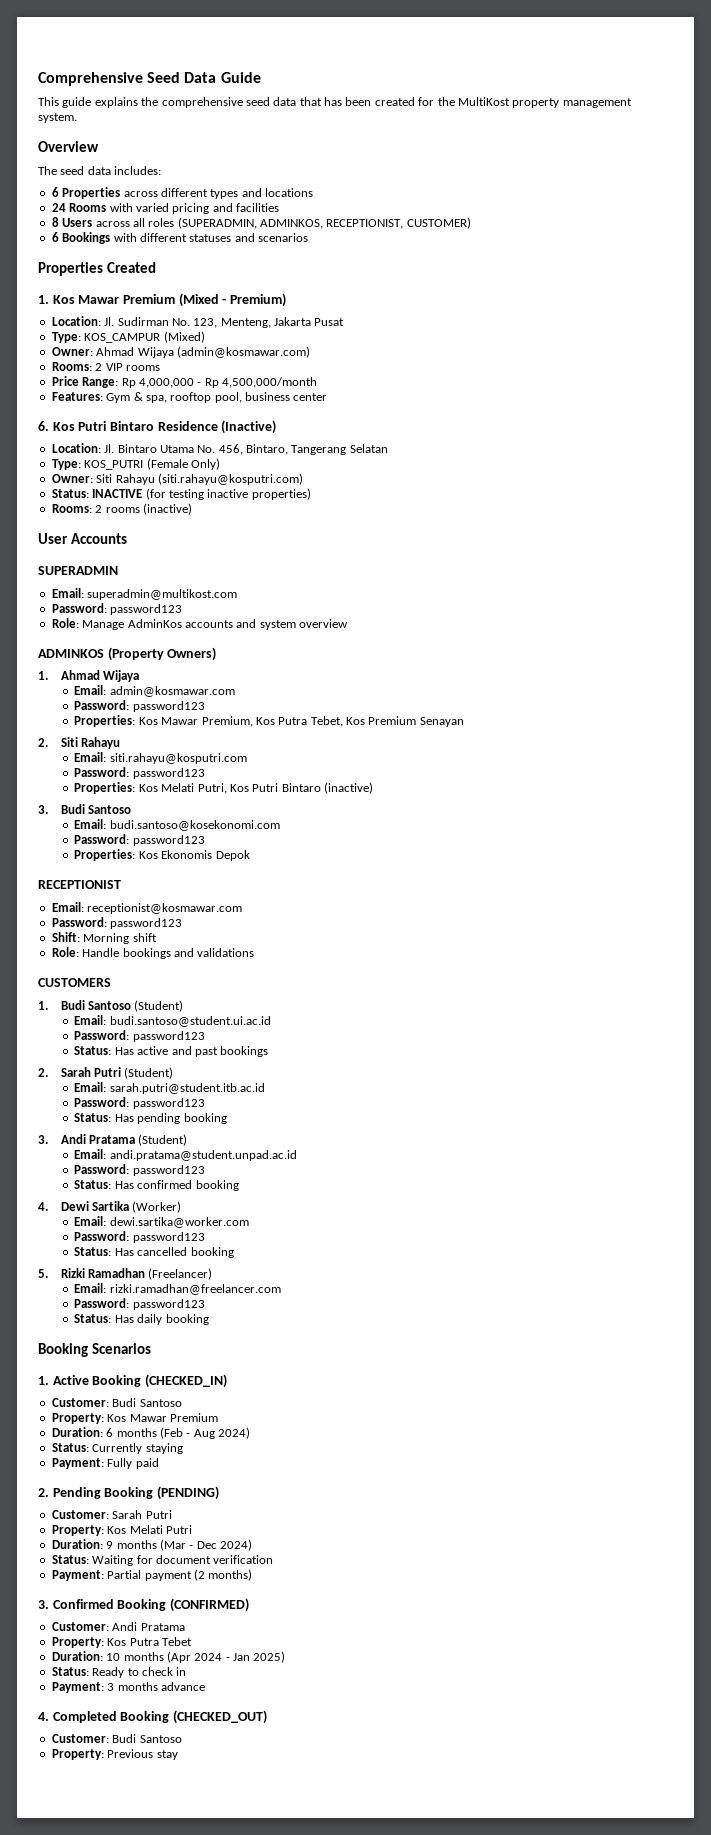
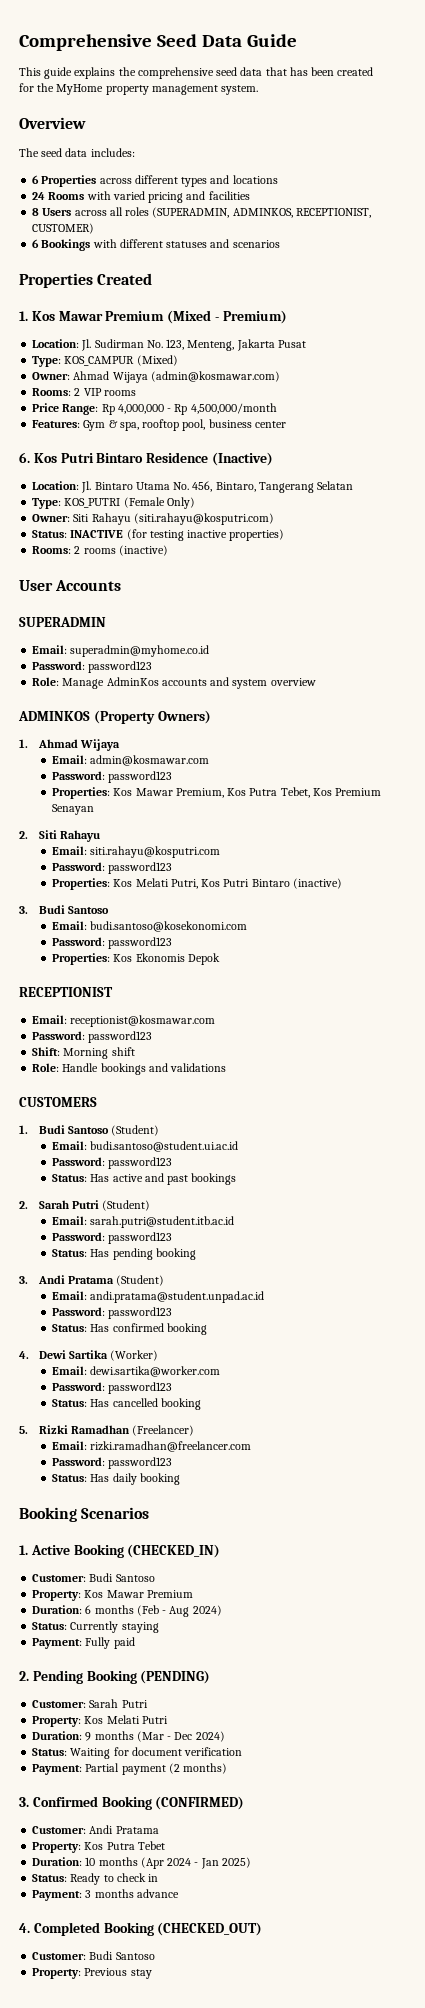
[457,97,510,106] MultiKost -> [56,84,104,95] MyHome
[87,589,238,600] superadmin@multikost.com -> [70,645,210,657] superadmin@myhome.co.id

